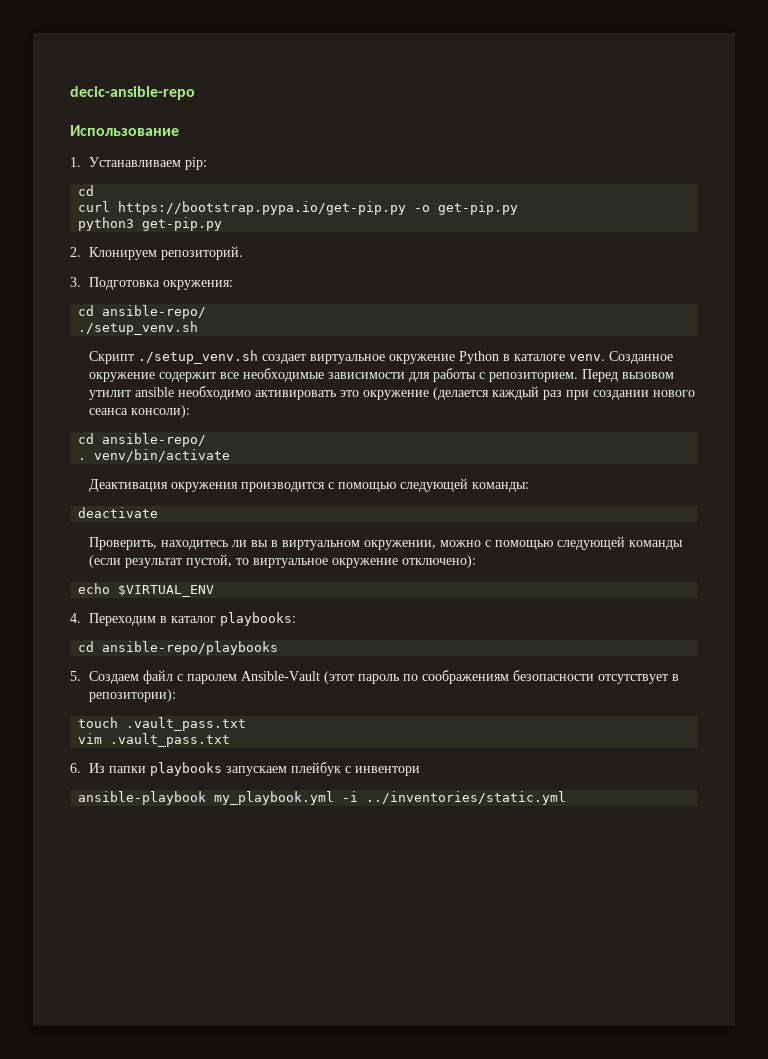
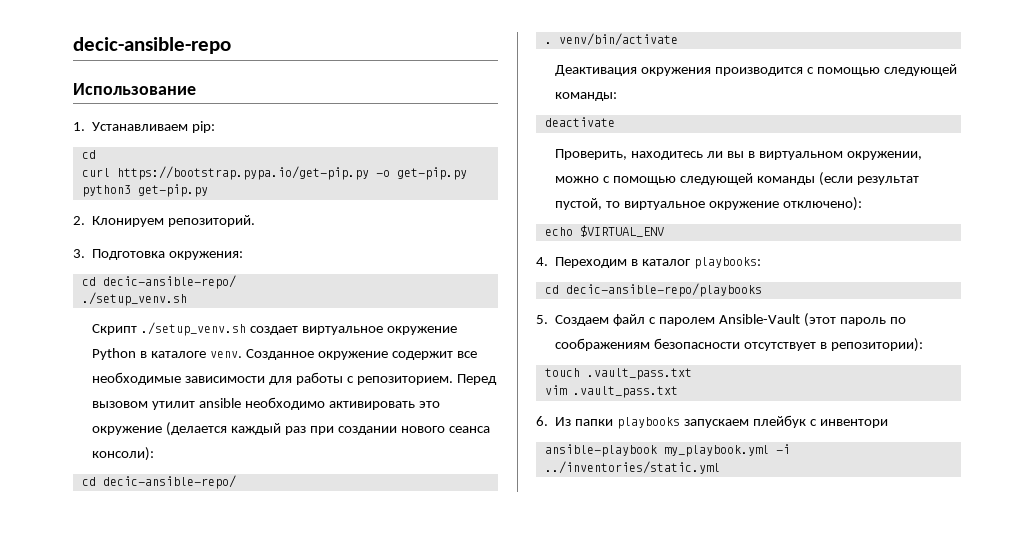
[102,305,207,319] ansible-repo/ -> [102,275,236,289] decic-ansible-repo/
[102,433,207,447] ansible-repo/ -> [102,475,236,489] decic-ansible-repo/
[102,641,279,655] ansible-repo/playbooks -> [565,283,762,297] decic-ansible-repo/playbooks

